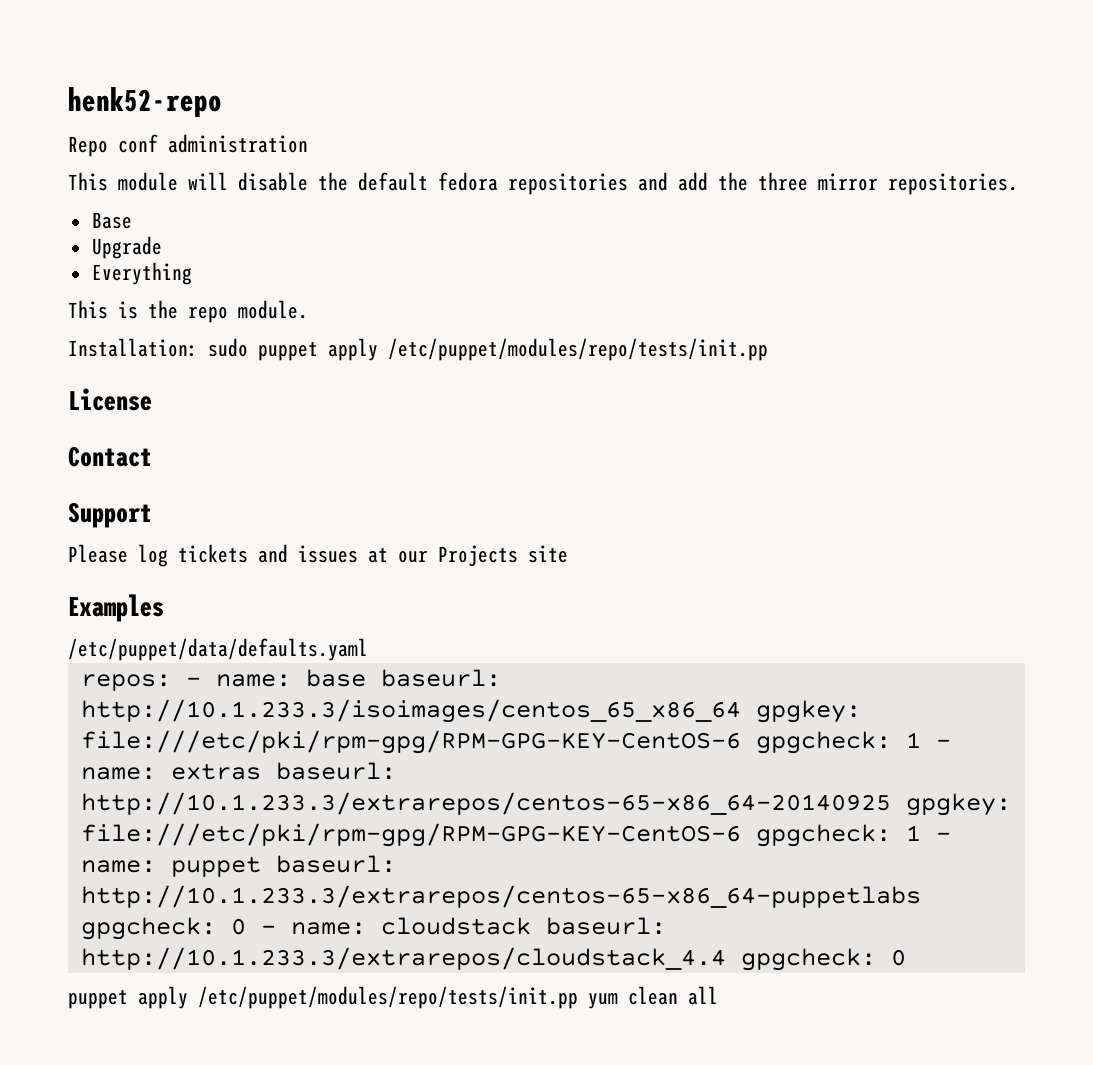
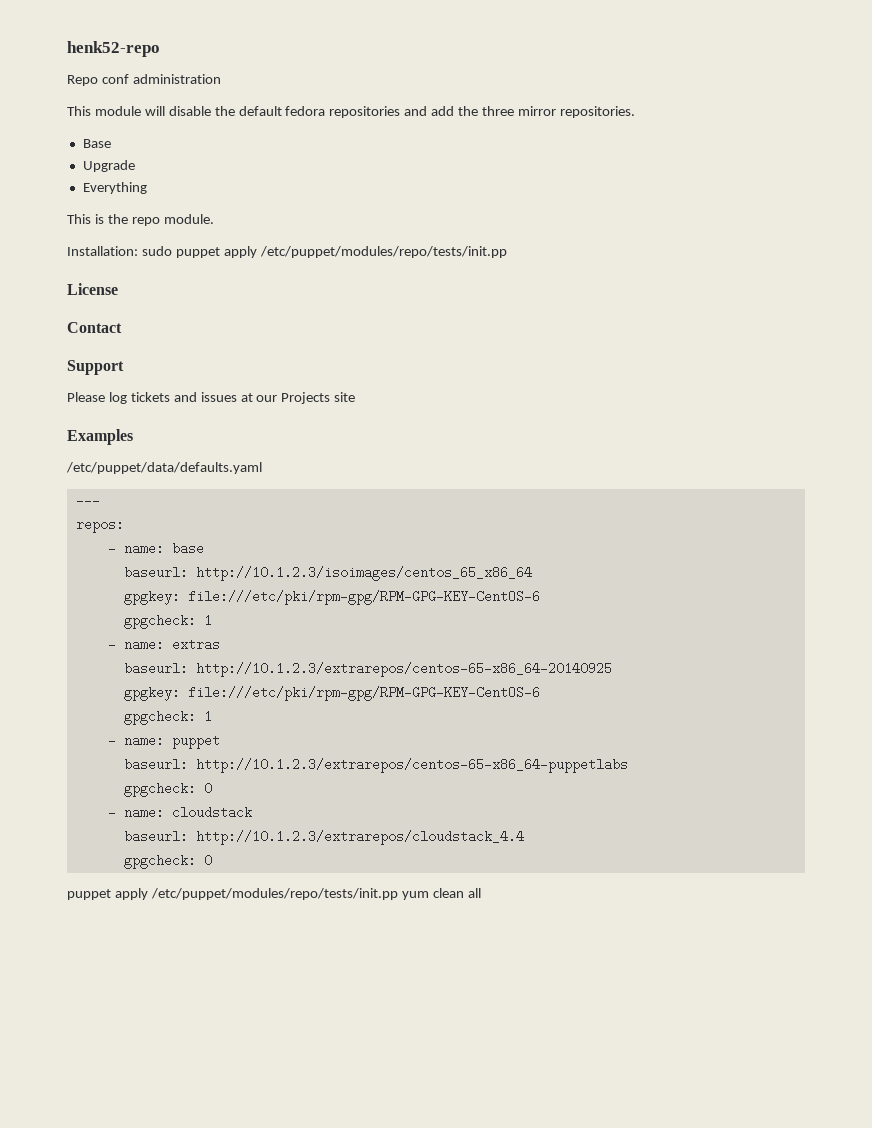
(368, 649) none -> [75,494,100,507] // ---
(171, 682) none -> (124, 525) //
[380,669,501,687] [80,699,861,723] [80,730,921,754] baseurl: http://10.1.233.3/isoimages/centos_65_x86_64 gpgkey: file:///etc/pki/rpm-gpg/RPM-GPG-KEY-CentOS-6 gpgcheck: 1 -> [123,566,532,581] [123,590,540,605] [123,614,212,629] // baseurl: http://10.1.2.3/isoimages/centos_65_x86_64 // gpgkey: file:///etc/pki/rpm-gpg/RPM-GPG-KEY-CentOS-6 // gpgcheck: 1 //
[275,762,396,780] [80,792,1011,816] [80,823,921,847] baseurl: http://10.1.233.3/extrarepos/centos-65-x86_64-20140925 gpgkey: file:///etc/pki/rpm-gpg/RPM-GPG-KEY-CentOS-6 gpgcheck: 1 -> [123,662,612,677] [123,686,540,701] [123,710,212,725] // baseurl: http://10.1.2.3/extrarepos/centos-65-x86_64-20140925 // gpgkey: file:///etc/pki/rpm-gpg/RPM-GPG-KEY-CentOS-6 // gpgcheck: 1 //
[275,855,396,873] [80,885,921,908] [80,917,246,940] baseurl: http://10.1.233.3/extrarepos/centos-65-x86_64-puppetlabs gpgcheck: 0 -> [123,758,628,773] [123,782,212,797] // baseurl: http://10.1.2.3/extrarepos/centos-65-x86_64-puppetlabs // gpgcheck: 0 //
[545,917,666,935] [80,947,726,970] baseurl: http://10.1.233.3/extrarepos/cloudstack_4.4 -> [123,830,524,845] // baseurl: http://10.1.2.3/extrarepos/cloudstack_4.4 //

